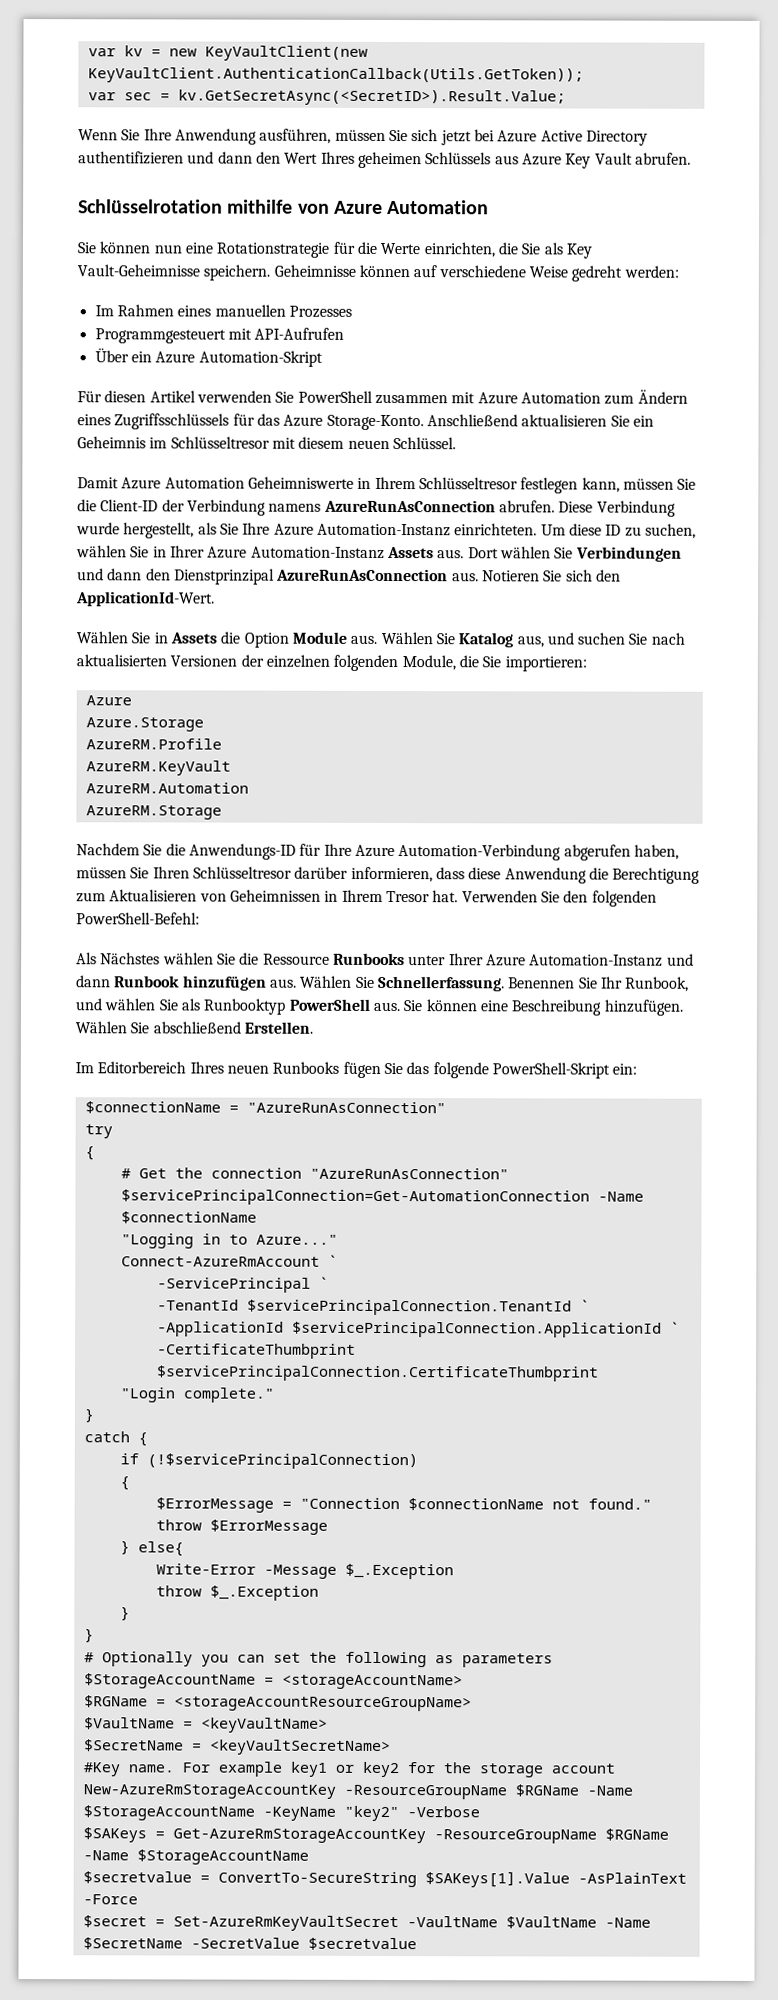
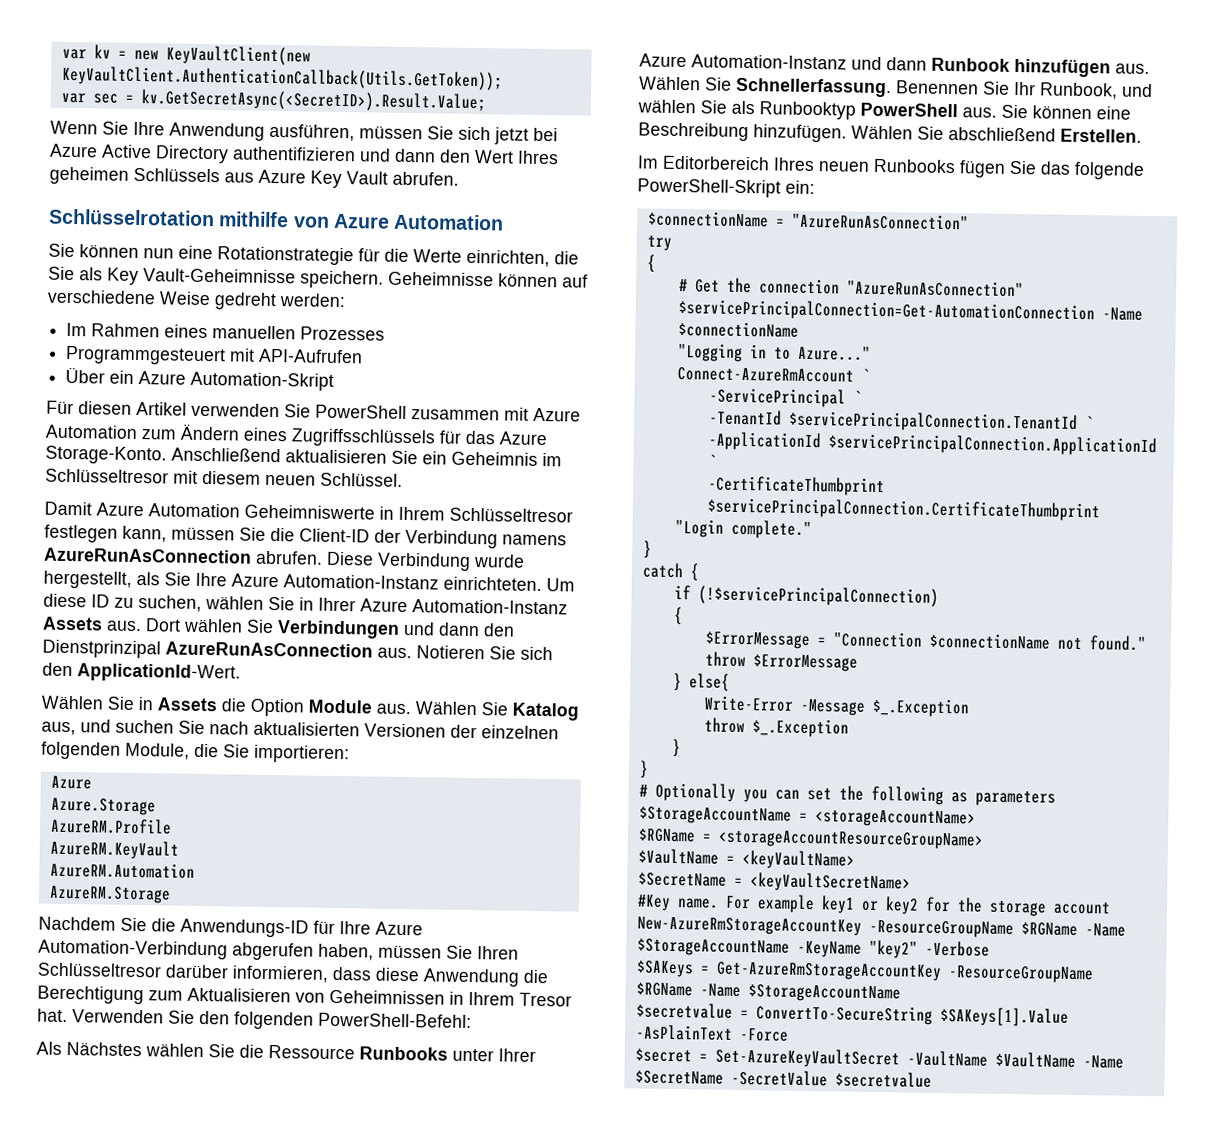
[172,1915,399,1932] Set-AzureRmKeyVaultSecret -> [714,1047,900,1069] Set-AzureKeyVaultSecret

